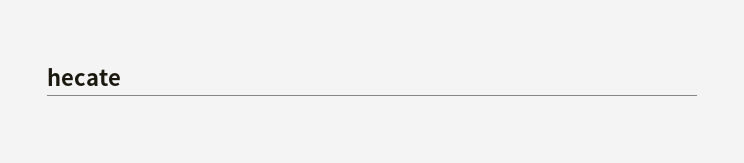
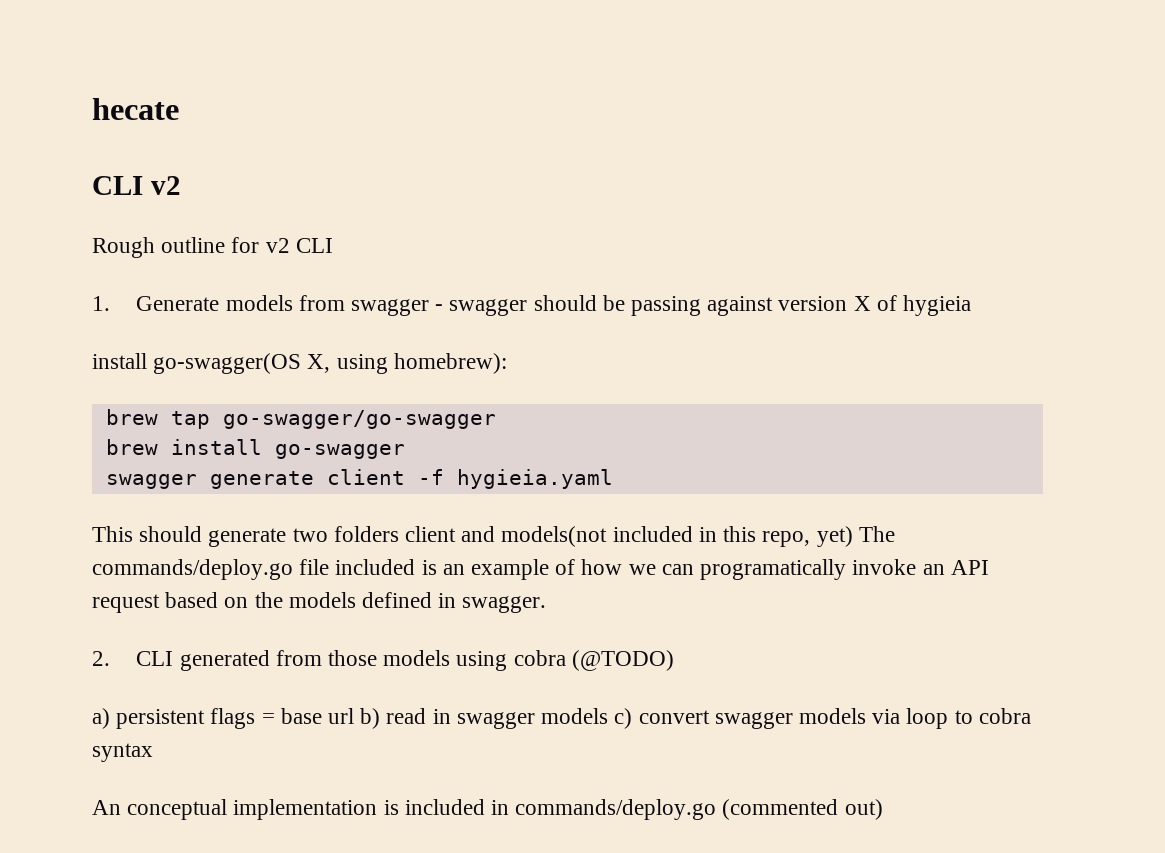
(121, 77) none -> [92,176,181,195] [92,237,333,258] [92,295,972,316] [92,353,507,374] [105,409,496,429] [105,439,405,459] [105,469,613,489] [92,526,895,547] [92,559,989,580] [92,592,547,613] [92,650,674,671] [92,708,1031,729] [92,743,153,762] [92,799,883,820] // CLI v2 // Rough outline for v2 CLI // 1. Generate models from swagger - swagger should be passing against version X of hygieia // install go-swagger(OS X, using homebrew): // brew tap go-swagger/go-swagger // brew install go-swagger // swagger generate client -f hygieia.yaml // This should generate two folders client and models(not included in this repo, yet) The commands/deploy.go file included is an example of how we can programatically invoke an API request based on the models defined in swagger. // 2. CLI generated from those models using cobra (@TODO) // a) persistent flags = base url b) read in swagger models c) convert swagger models via loop to cobra syntax // An conceptual implementation is included in commands/deploy.go (commented out)

